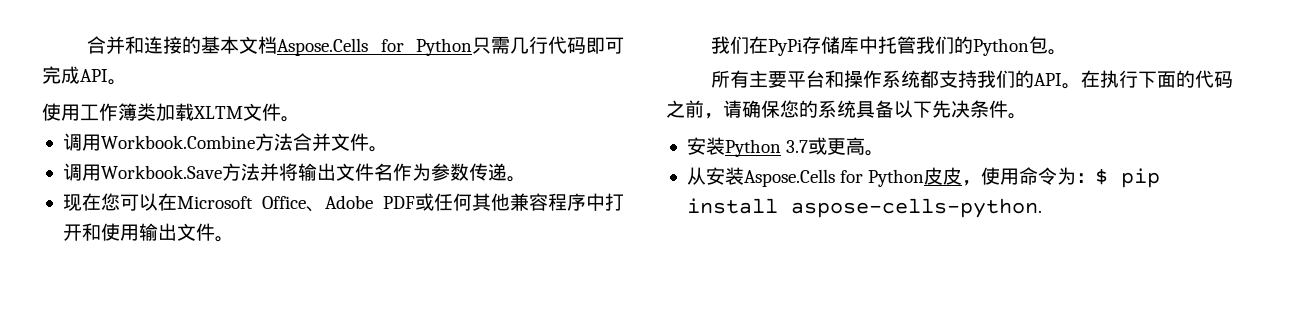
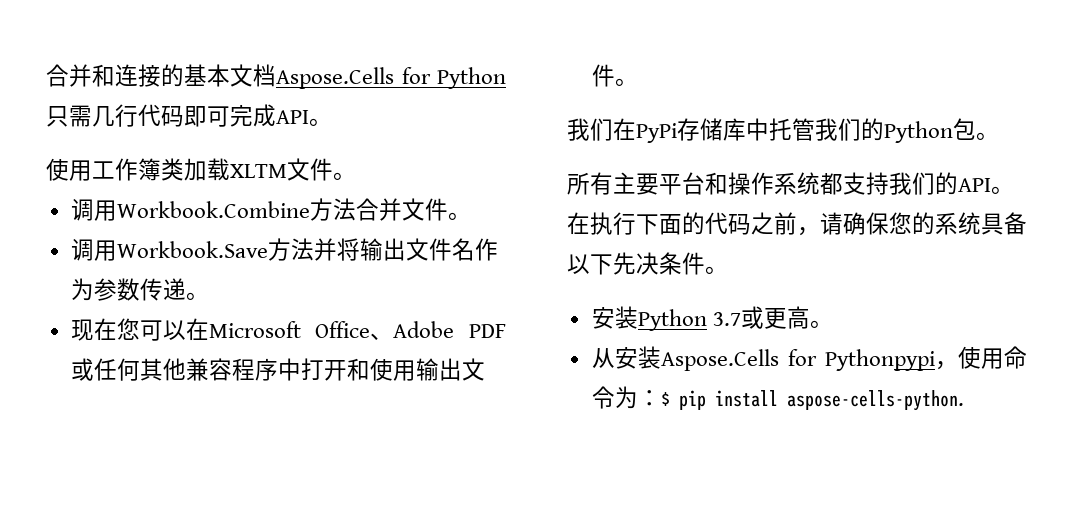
[868,167,963,187] Python皮皮 -> [825,349,935,371] Pythonpypi

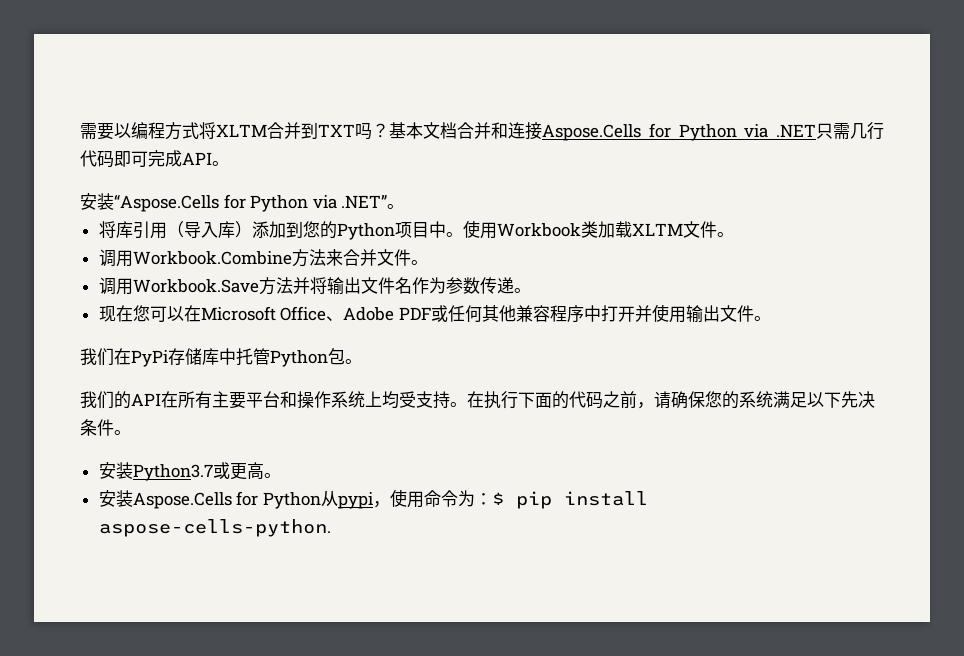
[46,64,506,89] 合并和连接的基本文档Aspose.Cells for Python -> [80,122,816,141] 需要以编程方式将XLTM合并到TXT吗？基本文档合并和连接Aspose.Cells for Python via .NET
[46,158,161,181] 使用工作簿 -> [80,193,405,212] [98,220,581,240] 安装“Aspose.Cells for Python via .NET”。 // 将库引用（导入库）添加到您的Python项目中。使用Workbook
(356, 209) none -> [325,249,343,266] 来
[346,358,370,381] 和 -> [634,305,652,322] 并
[815,118,884,141] 我们的 -> (270, 356) none
(999, 136) none -> [80,391,178,409] 我们的API在
[820,172,991,195] 都支持我们的API -> [365,391,450,409] 上均受支持
[981,212,1027,235] 具备 -> [773,391,807,408] 满足
[637,309,741,331] Python 3.7 -> [132,464,213,481] Python3.7
[591,348,615,368] 从 -> (281, 475) none
[825,349,935,371] Pythonpypi -> [262,491,373,509] Python从pypi

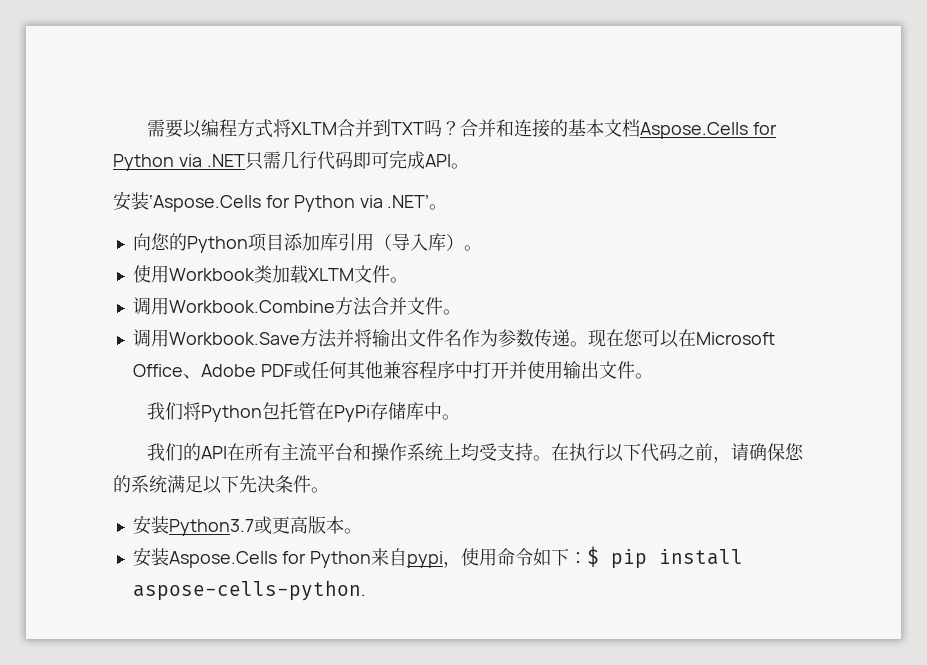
[389,122,457,139] 基本文档 -> (460, 128) none
(542, 131) none -> [549,119,640,137] 的基本文档
[114,194,405,212] [98,221,463,240] “Aspose.Cells for Python via .NET”。 // 将库引用（导入库）添加到您的Python项目中。 -> [149,195,448,212] [132,233,482,253] ‘Aspose.Cells for Python via .NET’。 // 向您的Python项目添加库引用（导入库）。 //
[325,249,343,266] 来 -> (372, 306) none
(531, 290) // -> (588, 344) none
(114, 357) none -> [182,402,316,422] 将Python包托管
[236,348,345,367] 托管Python包 -> (442, 411) none
[229,392,246,409] 要 -> [298,443,317,461] 流
[518,391,569,409] 下面的 -> [604,443,641,462] 以下
(264, 471) none -> [307,516,344,534] 版本
[320,491,338,507] 从 -> [370,548,407,566] 来自
[457,490,475,507] 为 -> [532,548,569,566] 如下

